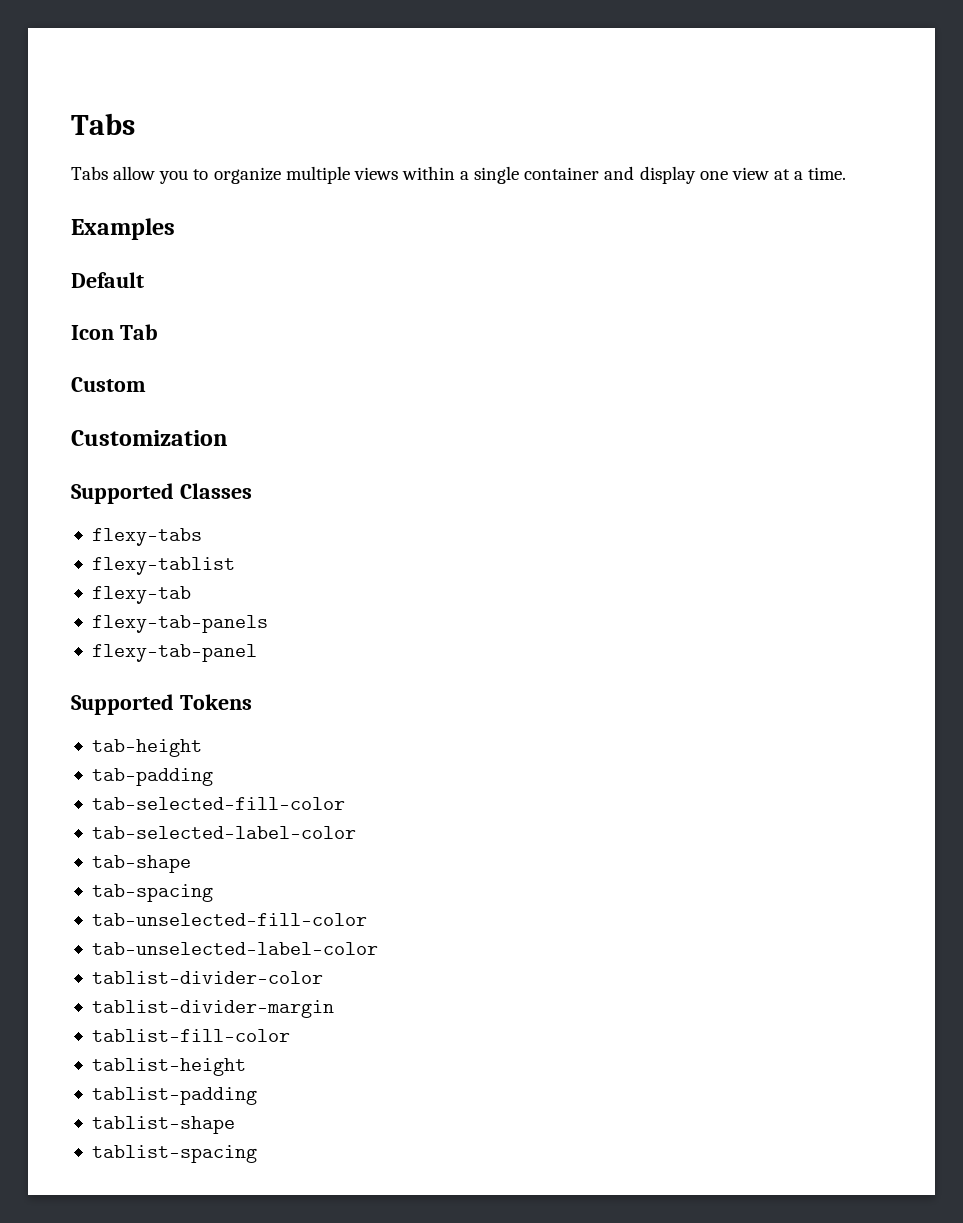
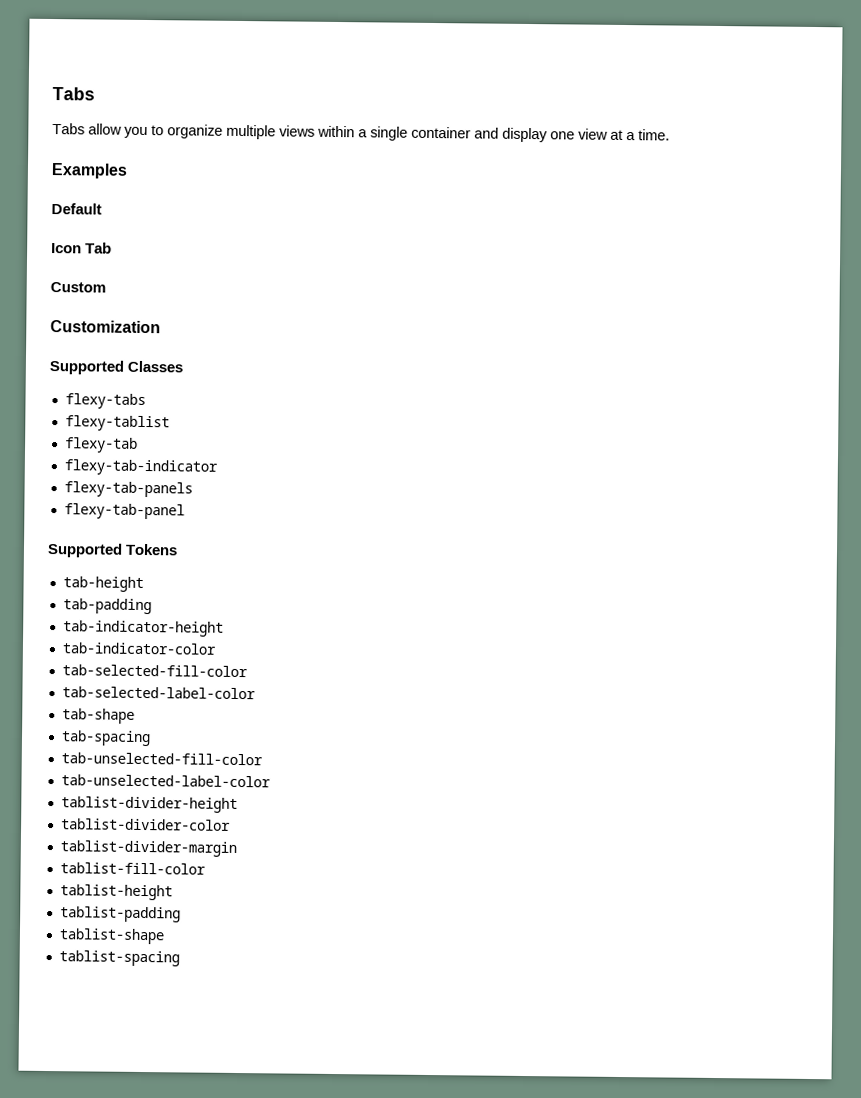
(191, 595) none -> [63,459,218,476] // flexy-tab-indicator
(213, 777) none -> [62,620,224,637] [61,642,216,655] // tab-indicator-height // tab-indicator-color
(378, 948) none -> [60,796,238,813] // tablist-divider-height

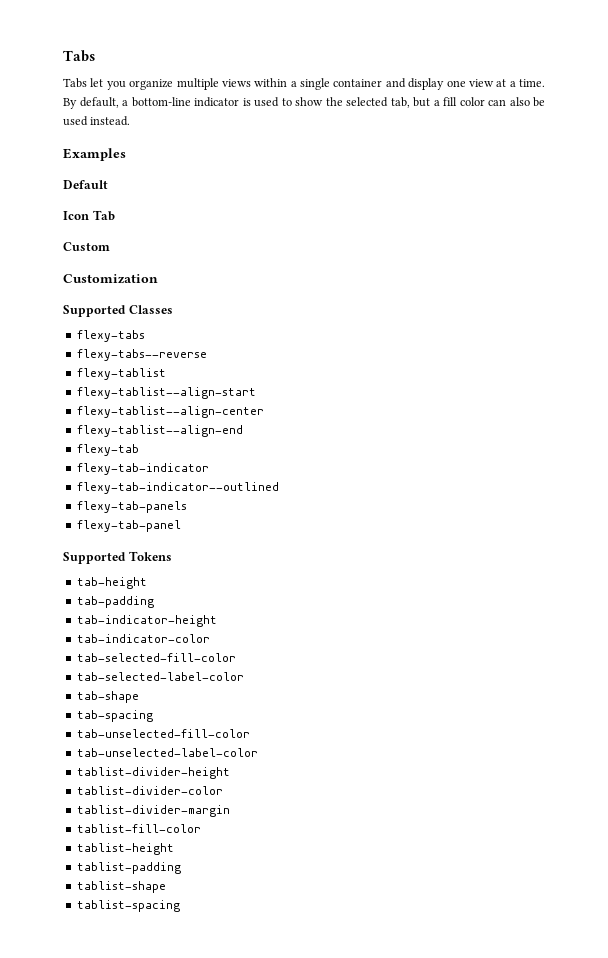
[88,123,164,139] allow you to -> [90,78,126,90] let you
(670, 135) none -> [63,97,545,109] [63,116,131,126] By default, a bottom-line indicator is used to show the selected tab, but a fill color can also be used instead.
(146, 401) none -> [76,349,207,361] // flexy-tabs--reverse
(170, 423) none -> [76,387,256,399] [76,406,264,418] [76,425,243,437] // flexy-tablist--align-start // flexy-tablist--align-center // flexy-tablist--align-end
(218, 467) none -> [76,482,279,494] // flexy-tab-indicator--outlined

